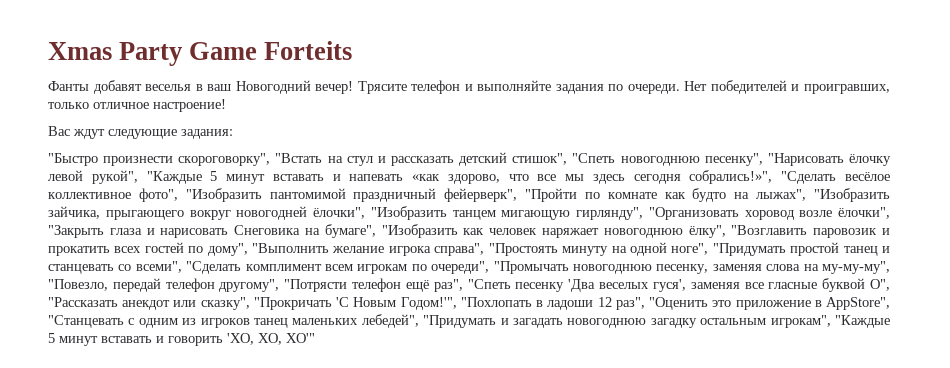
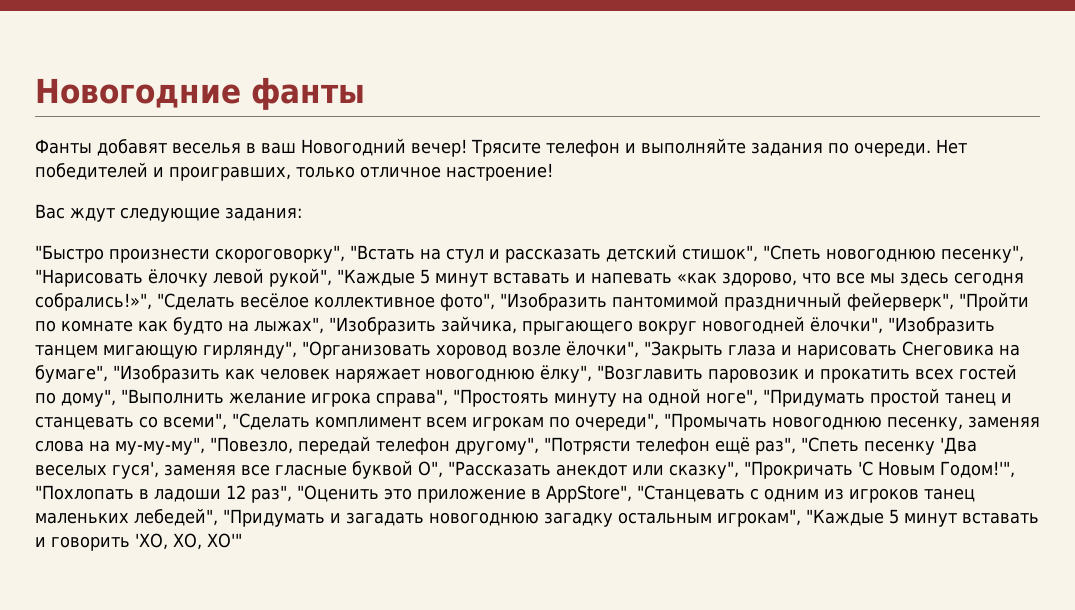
[48,41,353,66] Xmas Party Game Forteits -> [35,77,365,110] Новогодние фанты

